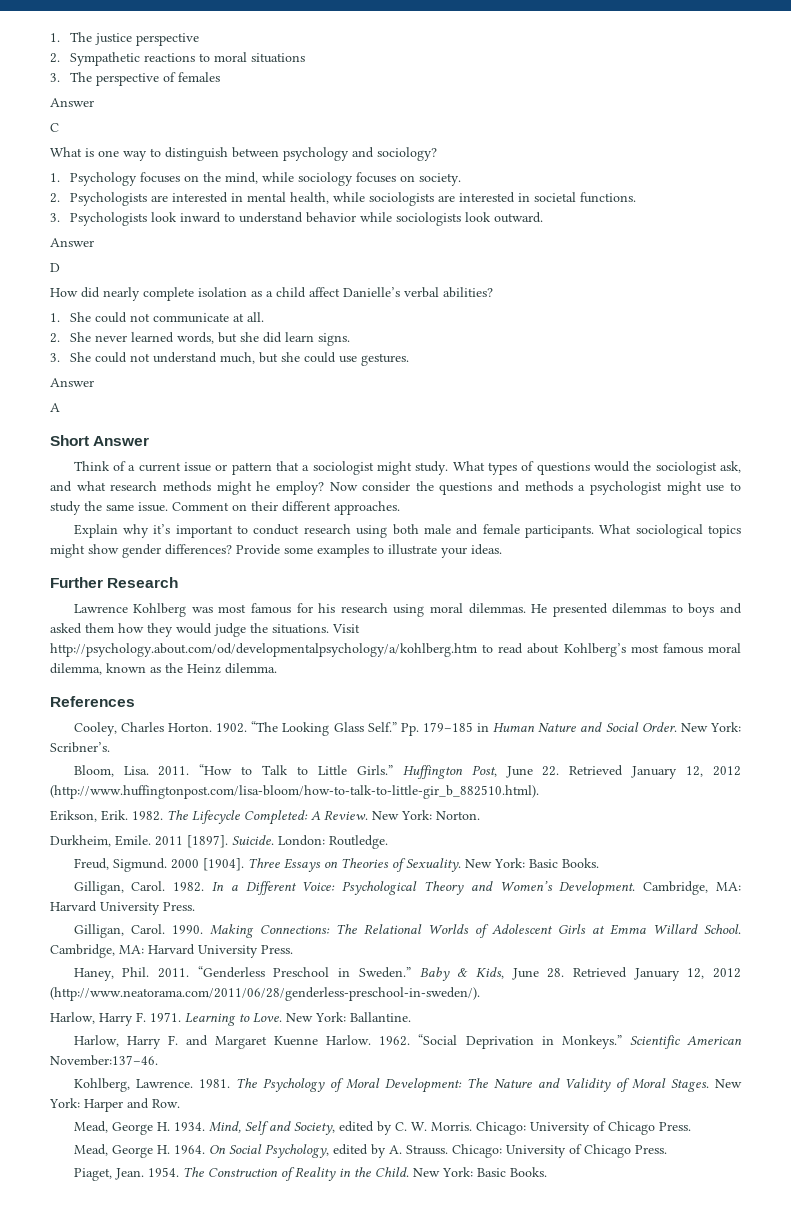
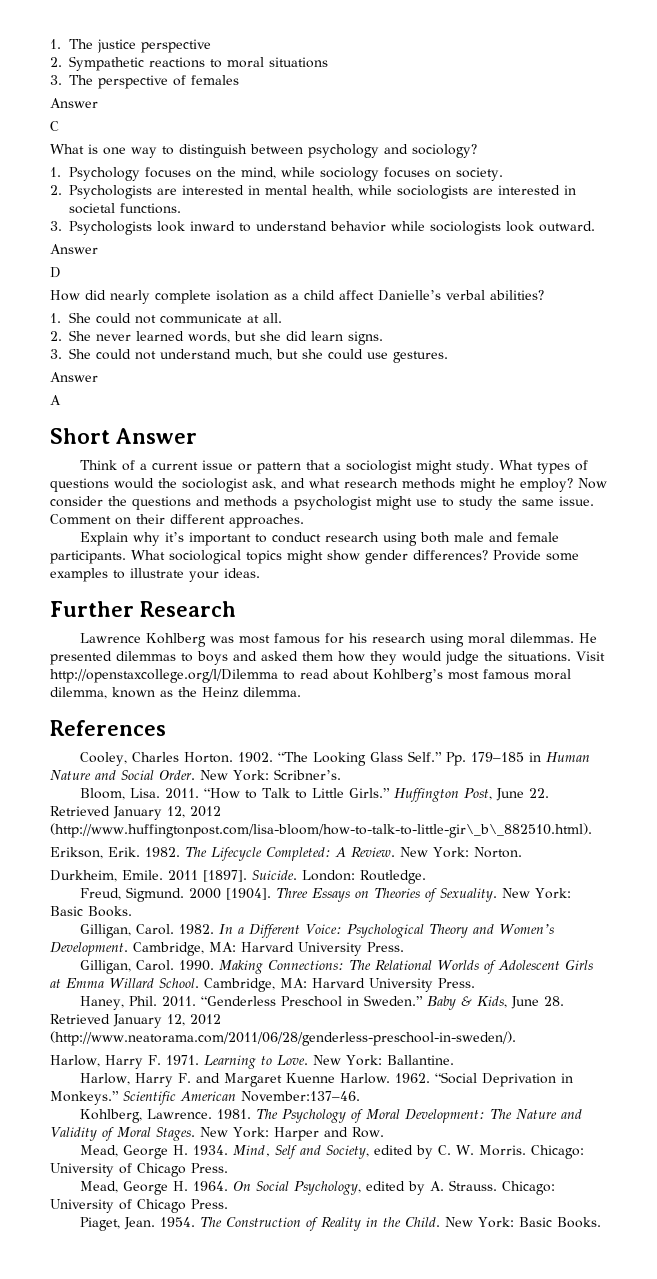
[50,643,477,657] http://psychology.about.com/od/developmentalpsychology/a/kohlberg.htm -> [50,669,278,683] http://openstaxcollege.org/l/Dilemma
[50,785,539,799] (http://www.huffingtonpost.com/lisa-bloom/how-to-talk-to-little-gir_b_882510.html). -> [50,823,592,838] (http://www.huffingtonpost.com/lisa-bloom/how-to-talk-to-little-gir\_b\_882510.html).

